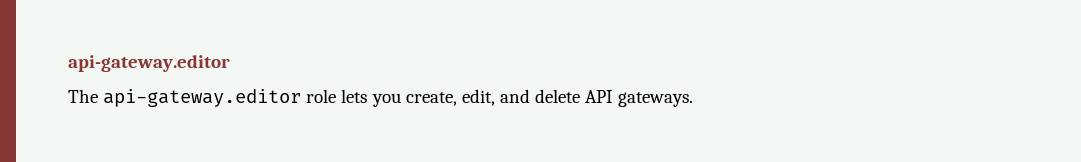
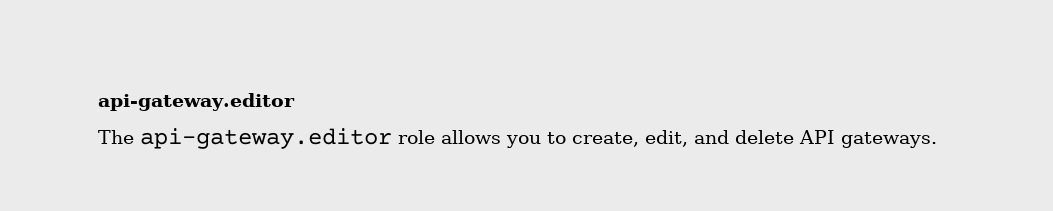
[341,89,401,107] lets you -> [441,130,566,148] allows you to

